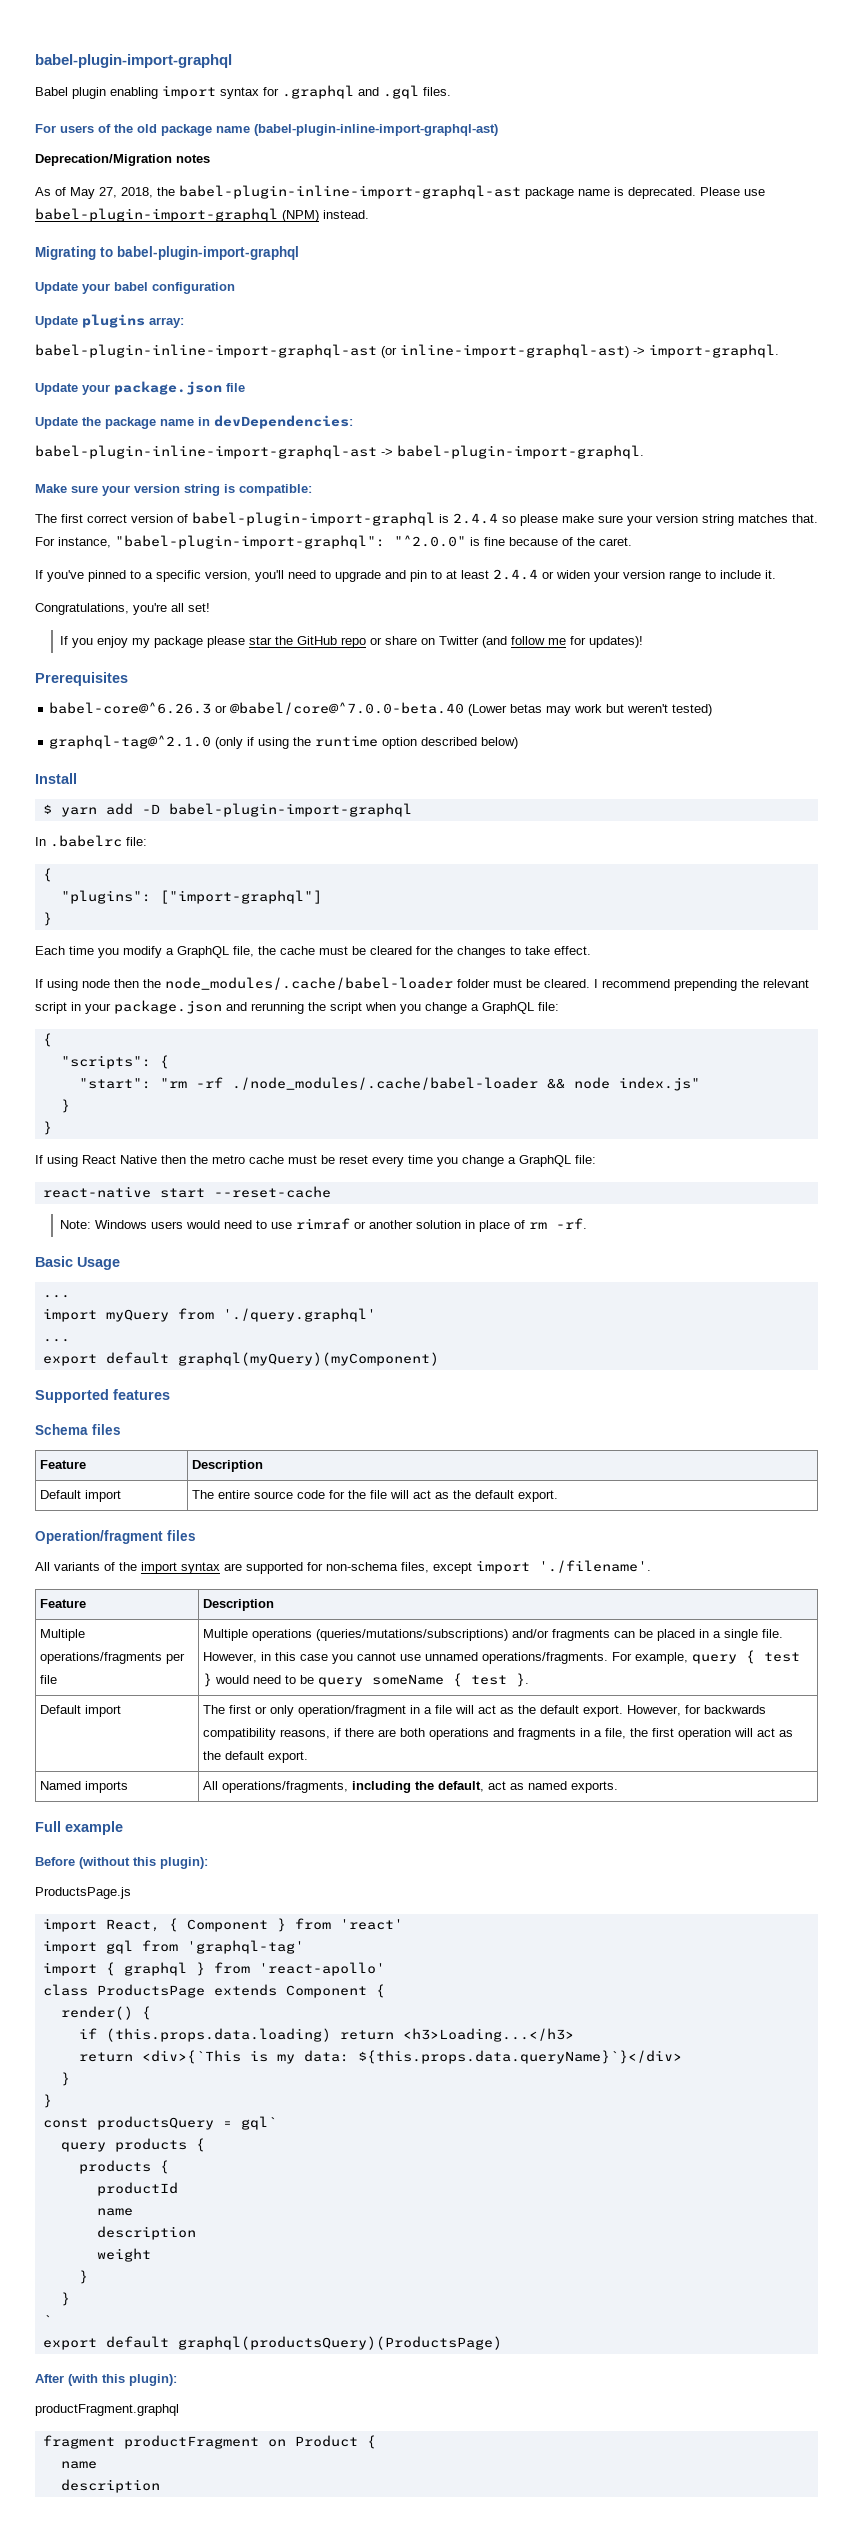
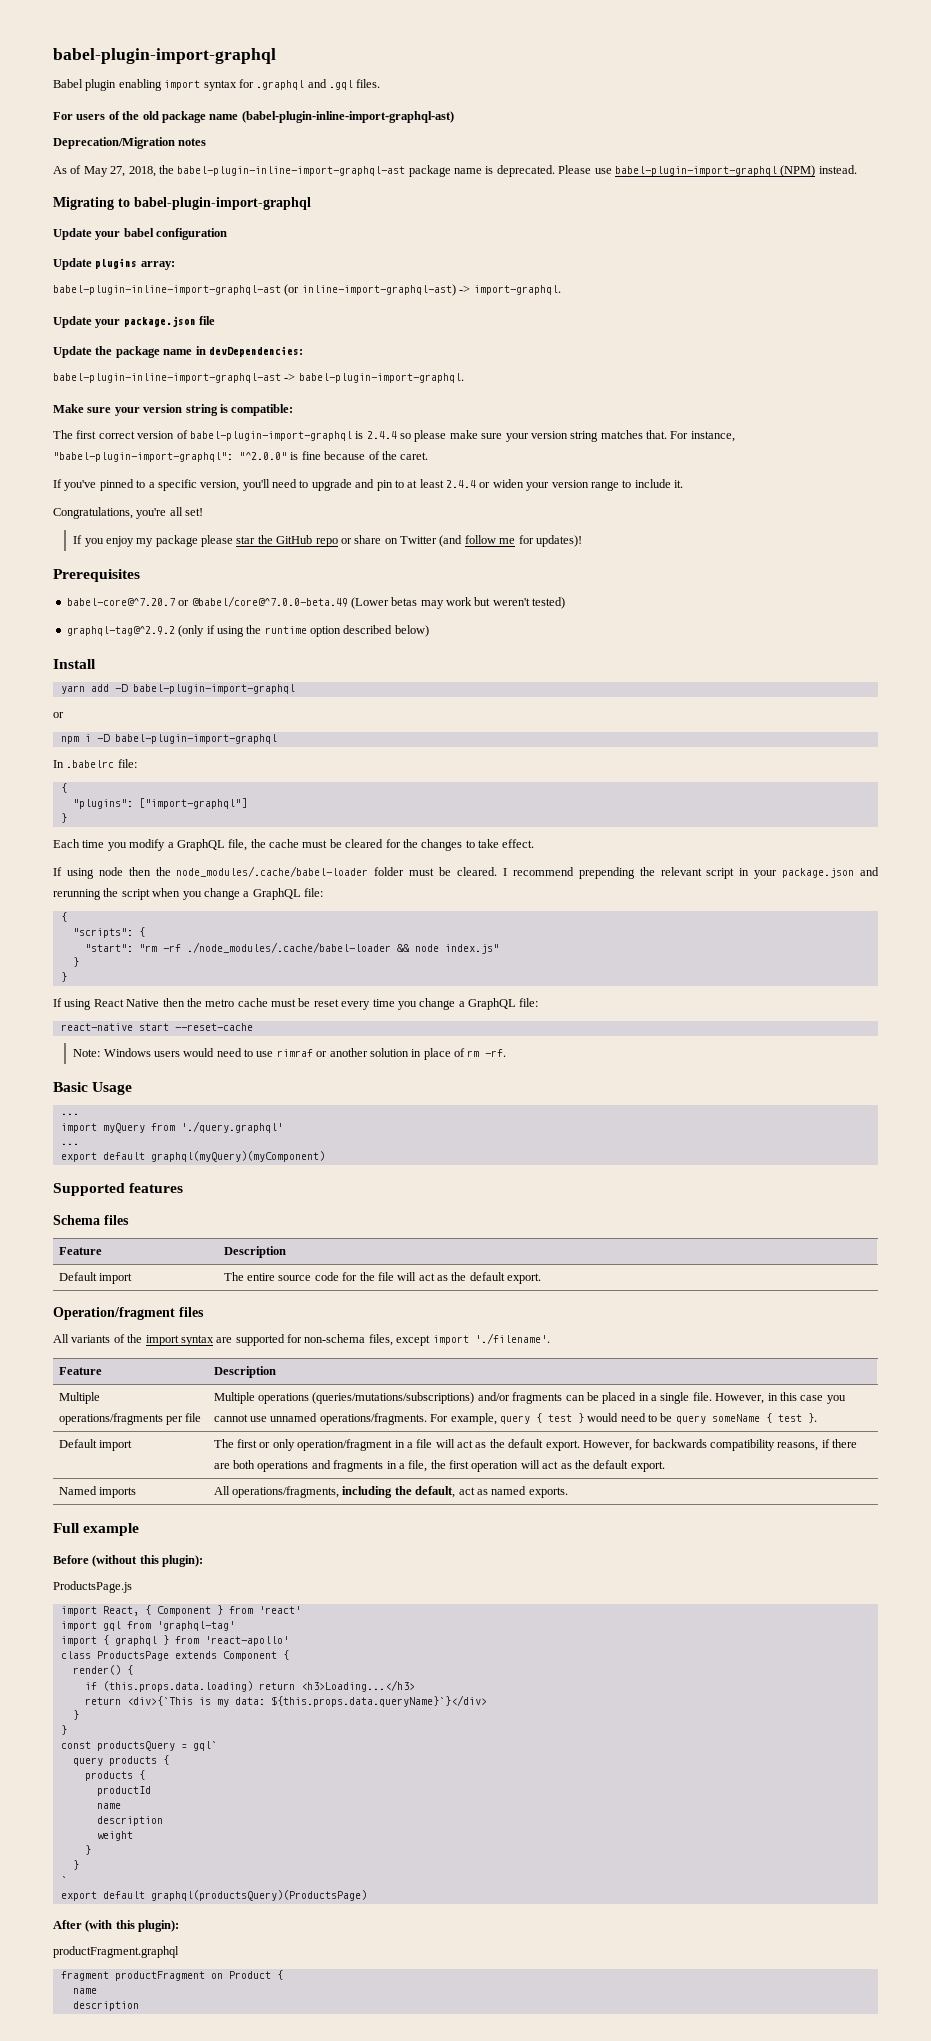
[49,702,465,715] babel-core@^6.26.3 or @babel/core@^7.0.0-beta.40 -> [66,596,348,607] babel-core@^7.20.7 or @babel/core@^7.0.0-beta.49
[49,735,212,749] graphql-tag@^2.1.0 -> [66,626,175,636] graphql-tag@^2.9.2
[42,804,52,814] $ -> (96, 664) none
(412, 810) none -> [53,712,64,718] [60,734,277,744] // or // npm i -D babel-plugin-import-graphql

